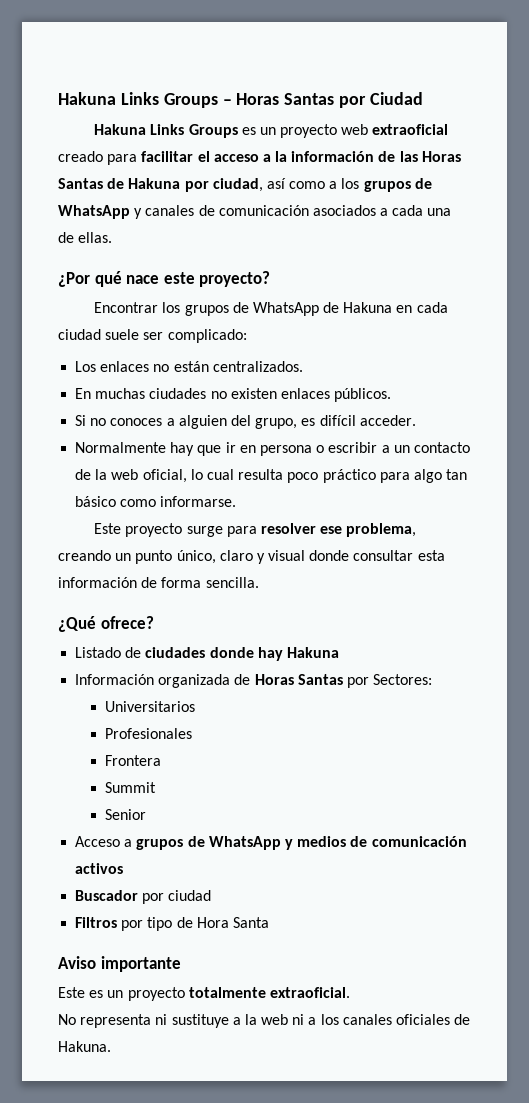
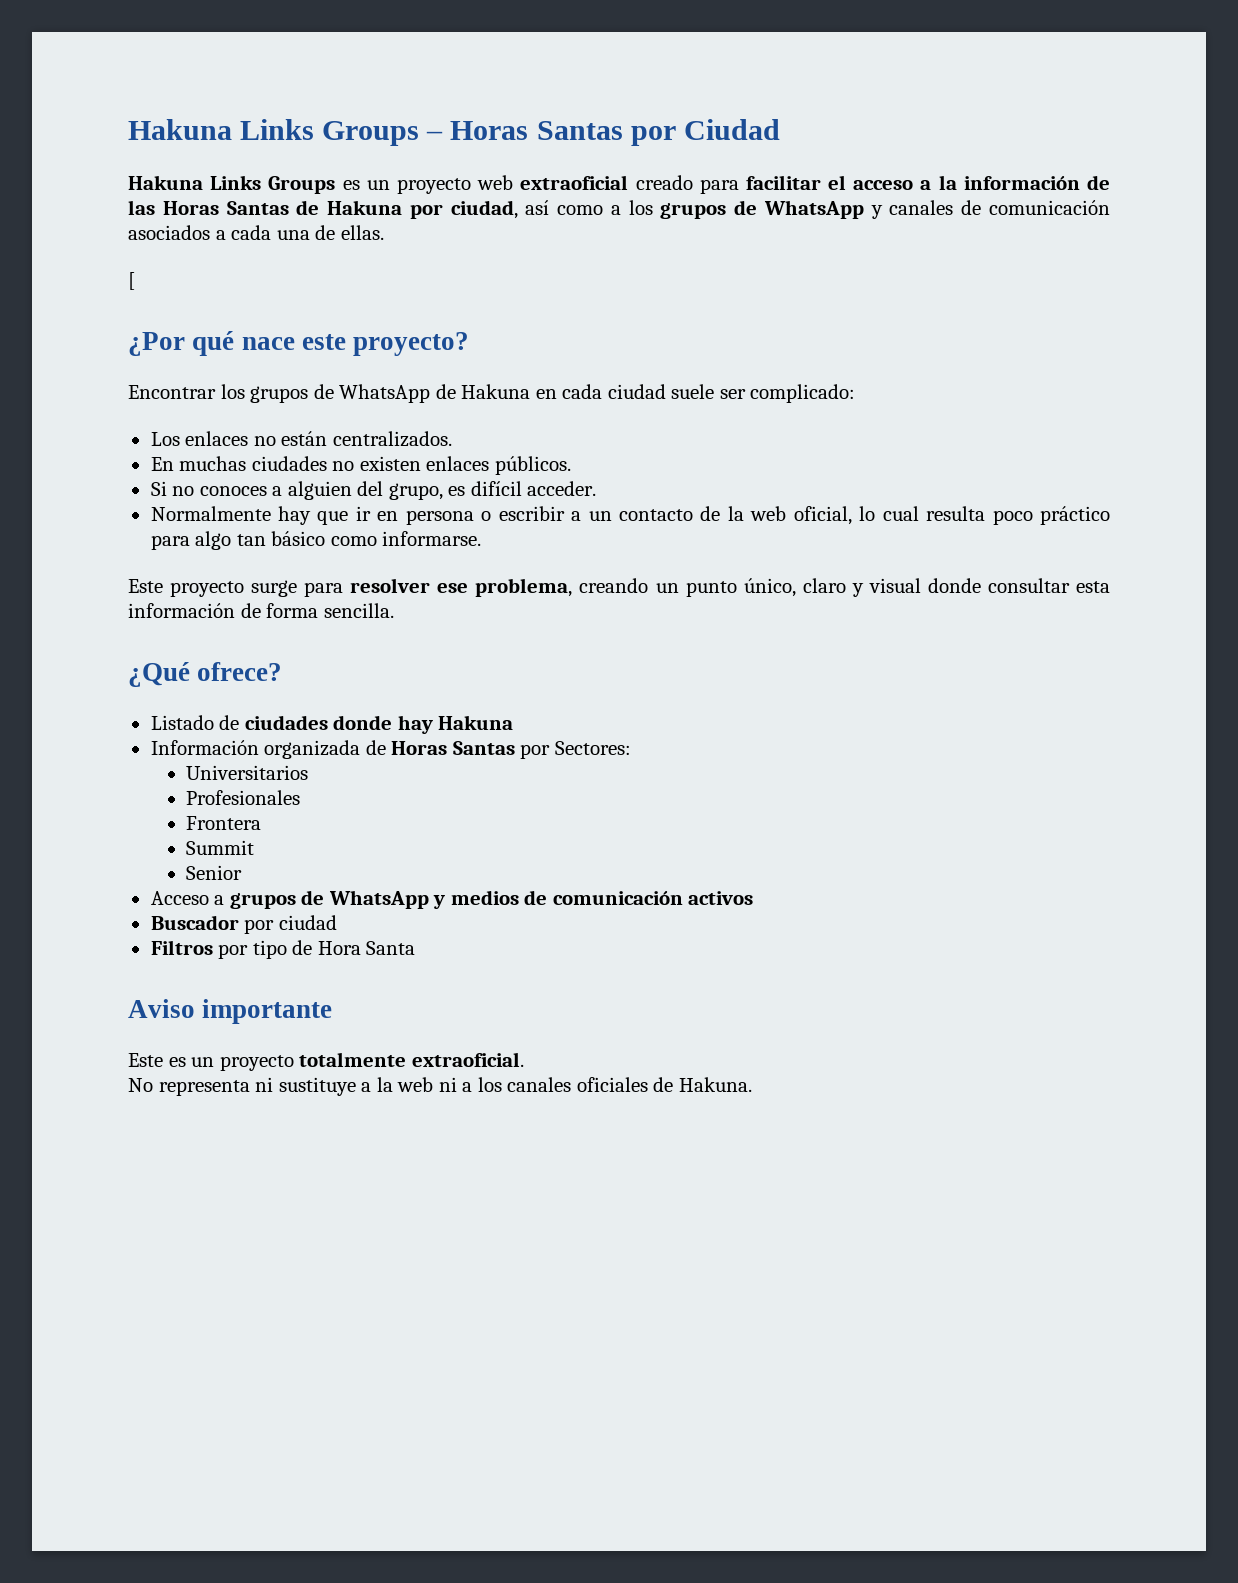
(113, 237) none -> [128,272,135,290] // [

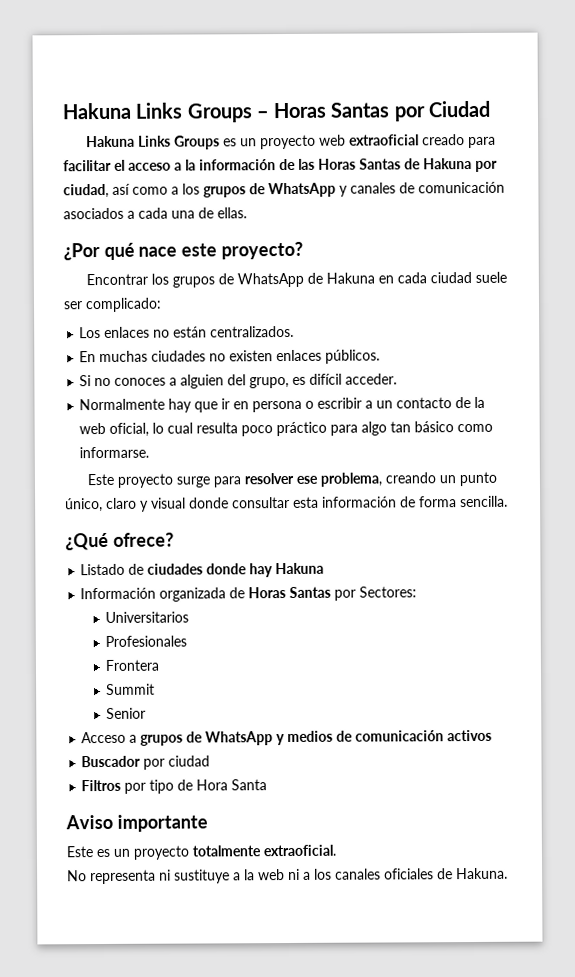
[128,272,135,290] // [ -> (247, 213) none

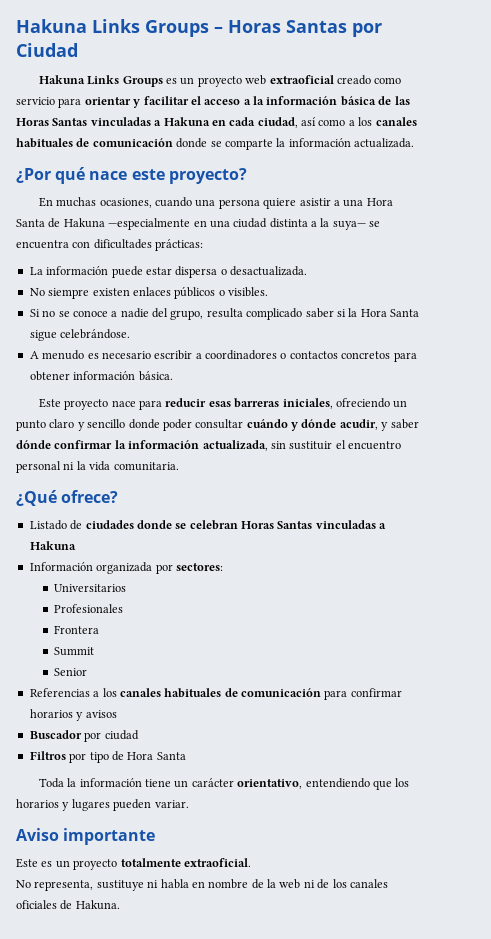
[467,136,496,149] para -> [374,77,402,84] [16,97,141,108] como servicio para orientar y
(276, 165) none -> [340,96,376,106] básica
[404,158,498,172] de Hakuna por -> [90,117,256,126] vinculadas a Hakuna en cada
[203,181,505,198] [63,207,247,220] grupos de WhatsApp y canales de comunicación asociados a cada una de ellas. -> [375,117,417,126] [16,138,414,150] canales habituales de comunicación donde se comparte la información actualizada.
[85,271,507,288] [63,297,162,313] [79,325,295,339] [79,349,381,364] [79,373,398,389] [79,396,486,413] [79,421,494,437] [79,446,150,459] [86,472,436,488] Encontrar los grupos de WhatsApp de Hakuna en cada ciudad suele ser complicado: // Los enlaces no están centralizados. // En muchas ciudades no existen enlaces públicos. // Si no conoces a alguien del grupo, es difícil acceder. // Normalmente hay que ir en persona o escribir a un contacto de la web oficial, lo cual resulta poco práctico para algo tan básico como informarse. // Este proyecto surge para resolver ese problema, creando -> [38,197,393,209] [16,218,381,230] [16,239,204,251] [29,266,307,278] [29,286,268,299] [29,308,419,320] [29,329,131,341] [29,350,417,362] [29,371,173,381] [38,398,390,410] En muchas ocasiones, cuando una persona quiere asistir a una Hora Santa de Hakuna —especialmente en una ciudad distinta a la suya— se encuentra con dificultades prácticas: // La información puede estar dispersa o desactualizada. // No siempre existen enlaces públicos o visibles. // Si no se conoce a nadie del grupo, resulta complicado saber si la Hora Santa sigue celebrándose. // A menudo es necesario escribir a coordinadores o contactos concretos para obtener información básica. // Este proyecto nace para reducir esas barreras iniciales, ofreciendo
[65,498,103,513] único, -> (46, 425) none
[151,495,508,509] visual donde consultar esta información de forma sencilla. -> [87,419,419,431] [16,440,401,451] [16,461,179,473] sencillo donde poder consultar cuándo y dónde acudir, y saber dónde confirmar la información actualizada, sin sustituir el encuentro personal ni la vida comunitaria.
[249,562,325,578] [80,586,418,602] hay Hakuna // Información organizada de Horas Santas por Sectores: -> [175,520,387,530] [29,541,76,550] [29,562,223,574] se celebran Horas Santas vinculadas a Hakuna // Información organizada por sectores:
[81,729,493,746] Acceso a grupos de WhatsApp y medios de comunicación activos -> [29,688,402,700] [29,709,117,721] Referencias a los canales habituales de comunicación para confirmar horarios y avisos
(268, 785) none -> [38,778,410,790] [16,799,189,811] // Toda la información tiene un carácter orientativo, entendiendo que los horarios y lugares pueden variar.
[90,869,241,885] representa ni sustituye a -> [34,879,264,891] representa, sustituye ni habla en nombre de
[303,871,311,880] a -> [317,879,330,889] de

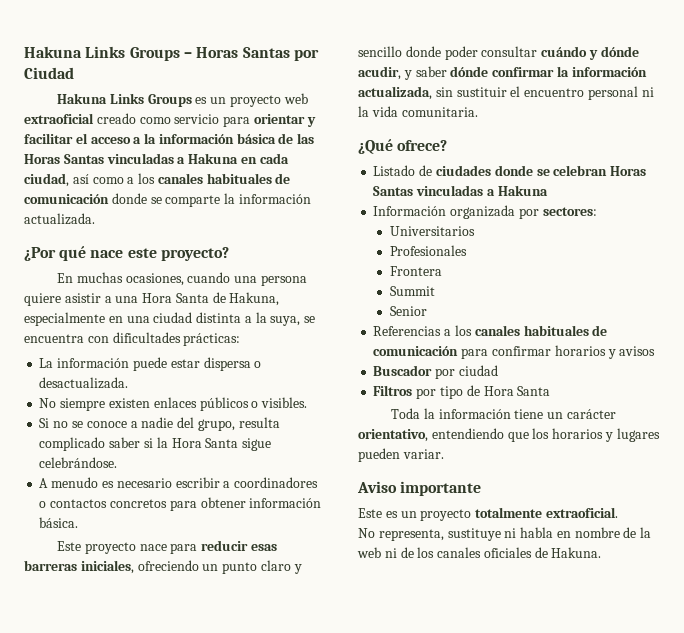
[63,218,191,230] Hakuna —especialmente -> [229,292,280,306] [24,312,105,326] Hakuna, especialmente
[332,221,366,230] suya— -> [270,316,301,326] suya,

